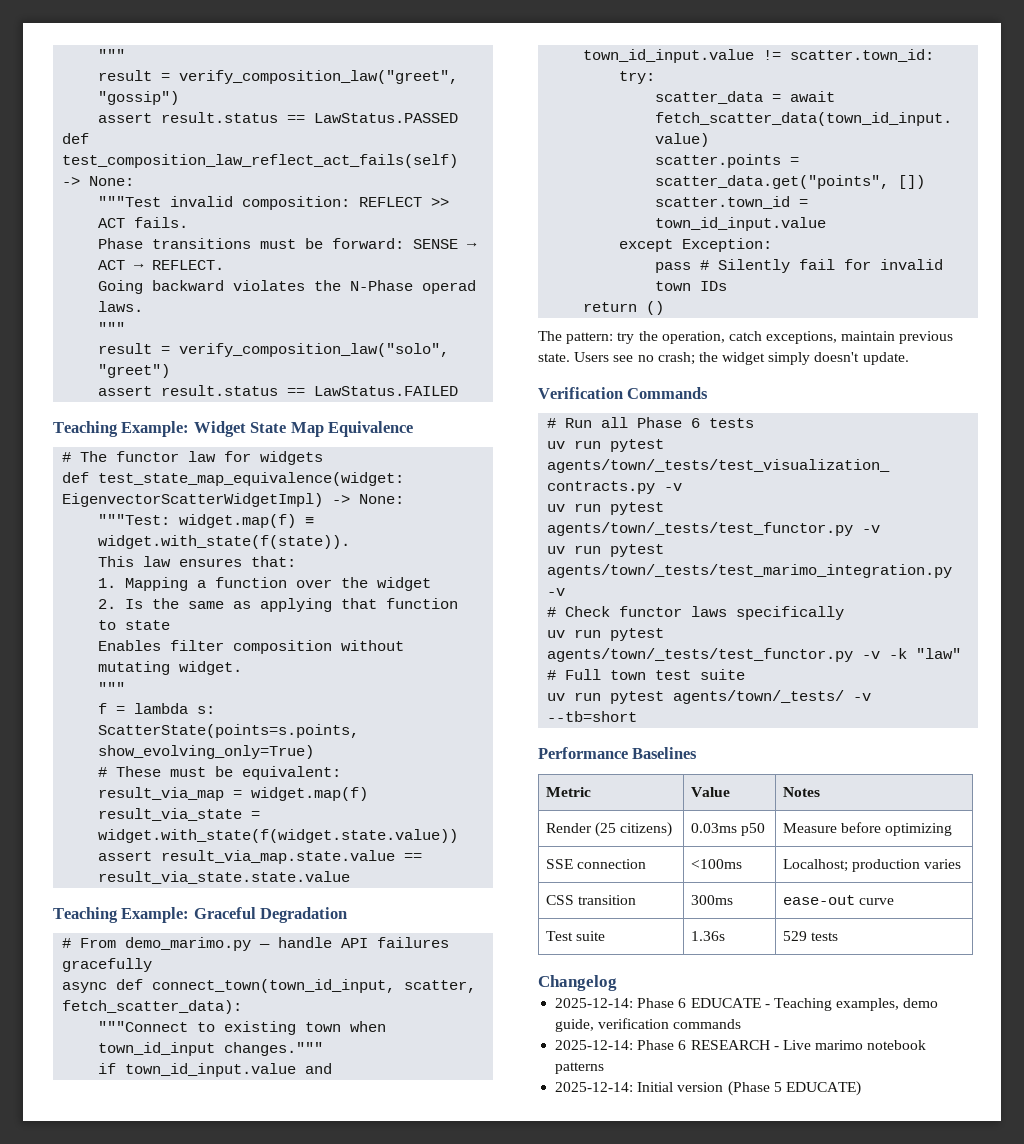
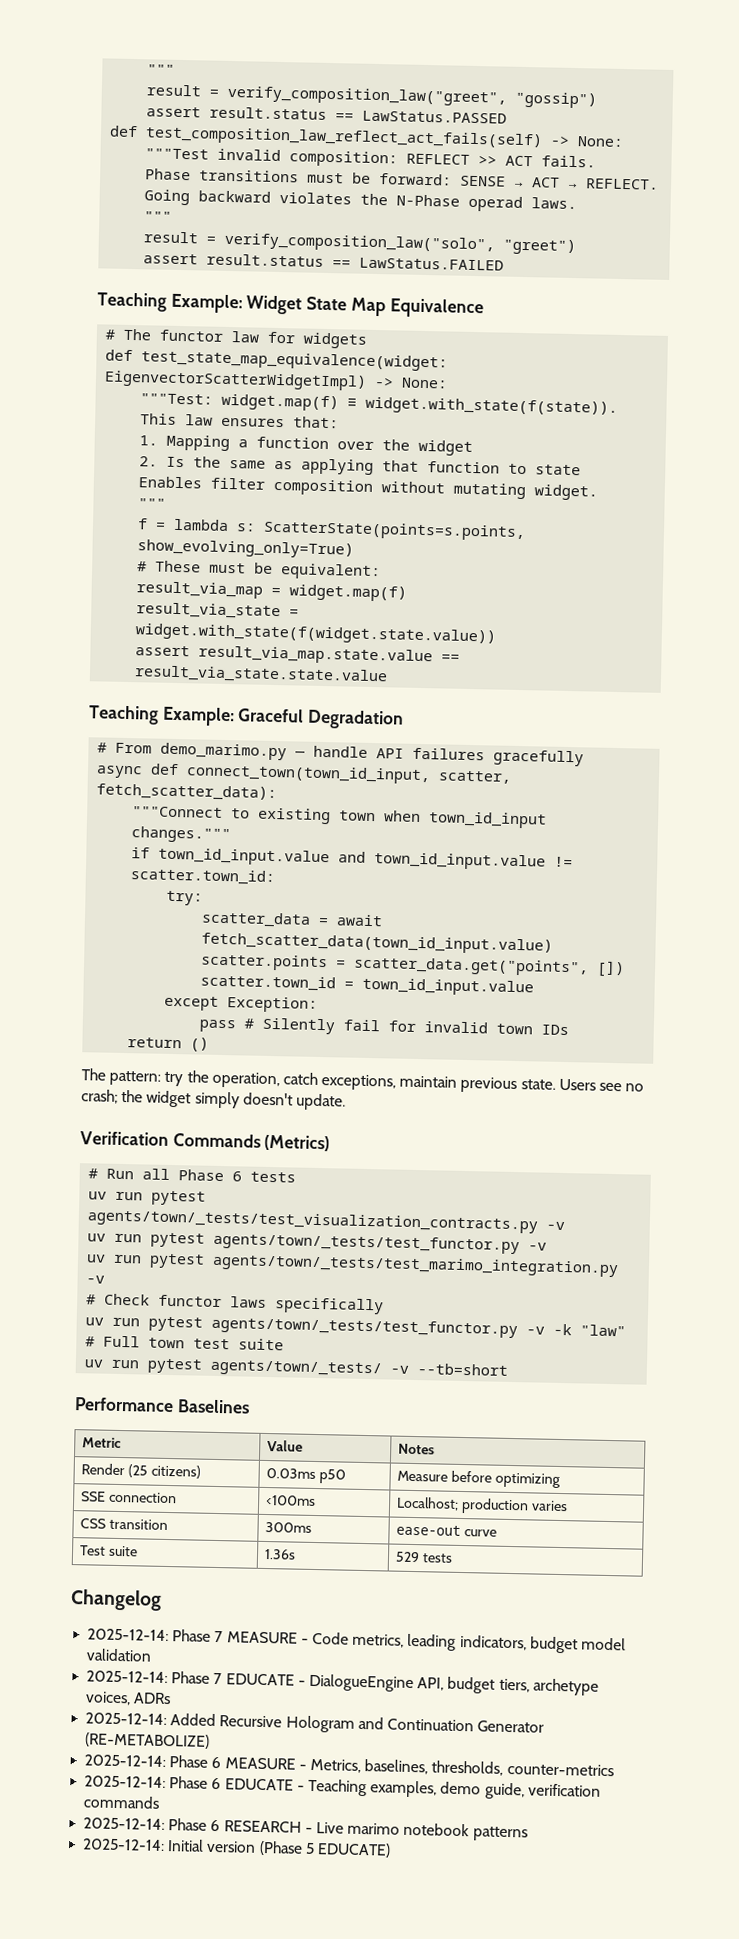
(709, 393) none -> [264,1134,331,1152] (Metrics)
(617, 983) none -> [87,1628,626,1654] [86,1648,153,1662] [86,1670,599,1696] [85,1691,172,1706] [85,1712,545,1733] [85,1732,211,1749] [84,1754,614,1777] // 2025-12-14: Phase 7 MEASURE - Code metrics, leading indicators, budget model validation // 2025-12-14: Phase 7 EDUCATE - DialogueEngine API, budget tiers, archetype voices, ADRs // 2025-12-14: Added Recursive Hologram and Continuation Generator (RE-METABOLIZE) // 2025-12-14: Phase 6 MEASURE - Metrics, baselines, thresholds, counter-metrics

